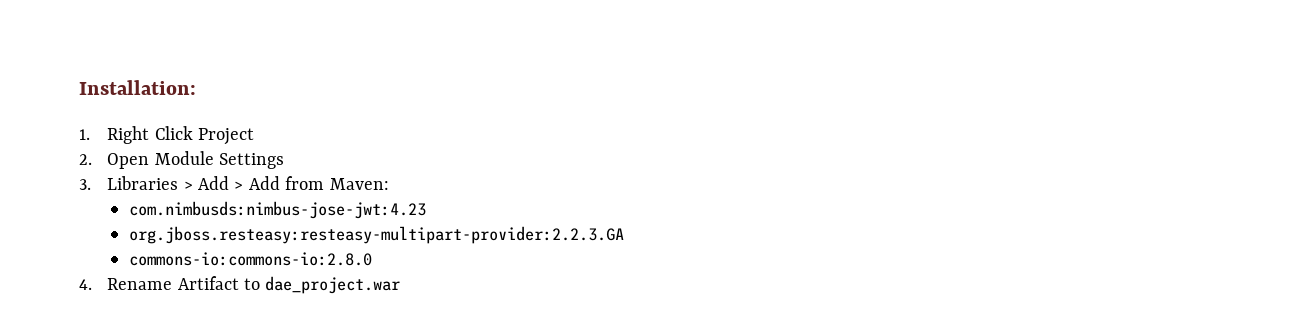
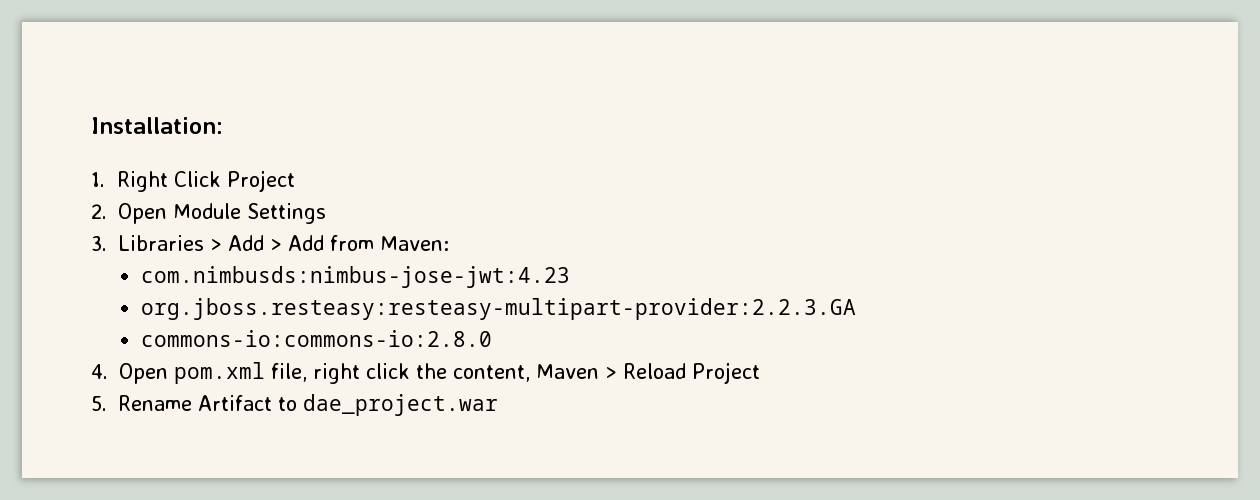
(92, 284) none -> [119,362,760,384] [91,396,107,411] Open pom.xml file, right click the content, Maven > Reload Project // 5.

